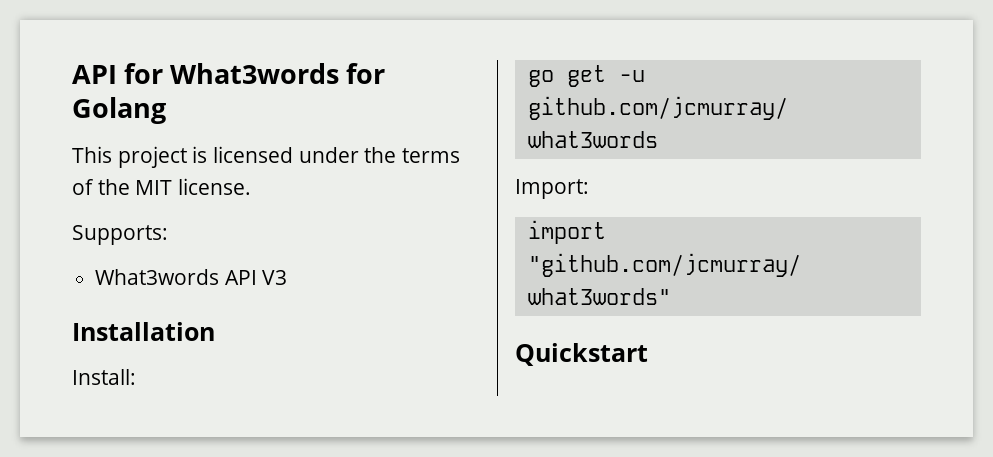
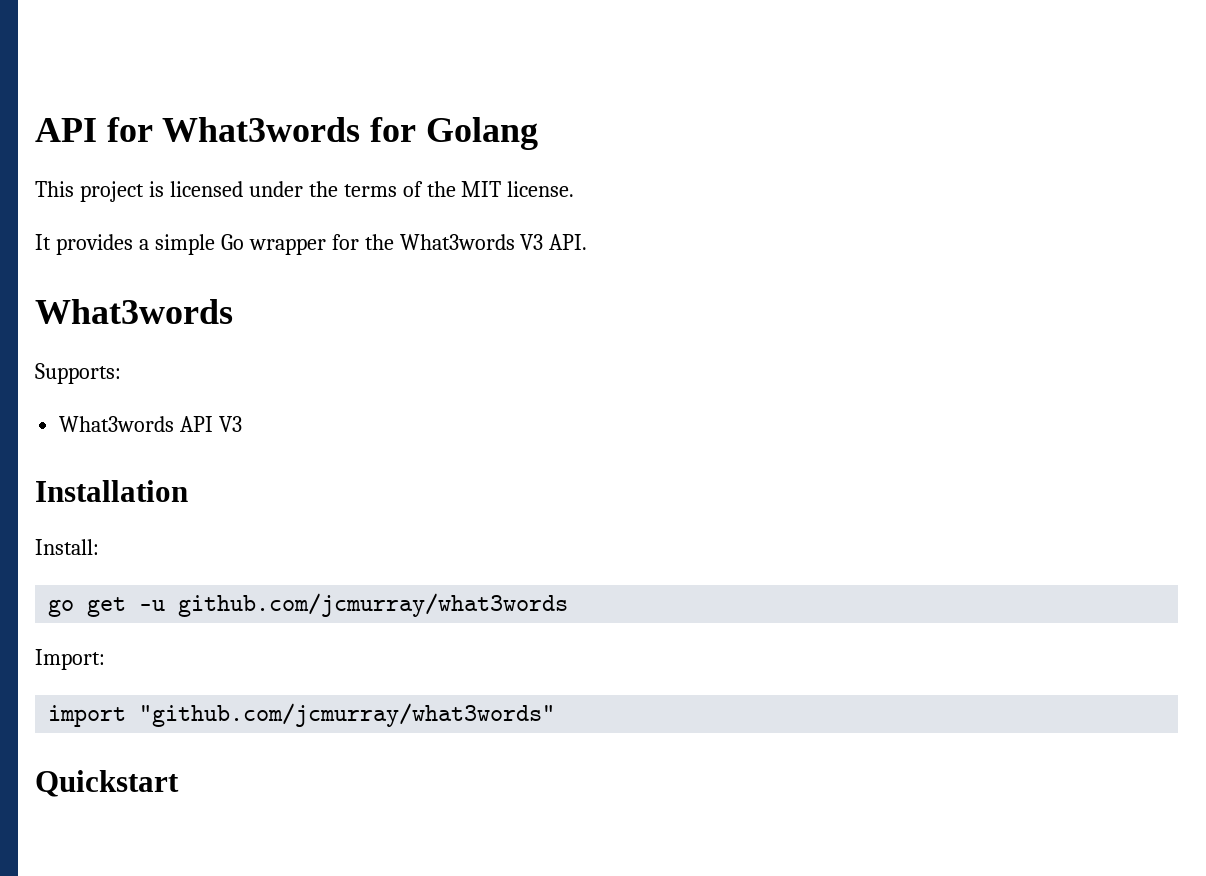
(252, 186) none -> [35,234,588,255] [35,299,233,324] // It provides a simple Go wrapper for the What3words V3 API. // What3words

